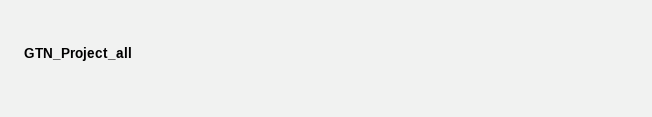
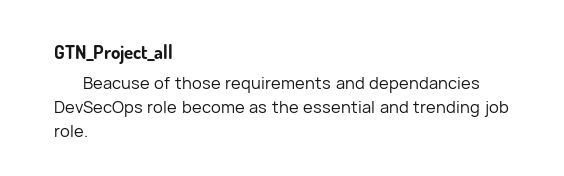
(132, 54) none -> [82,77,480,93] [54,101,509,117] [54,125,88,137] // Beacuse of those requirements and dependancies DevSecOps role become as the essential and trending job role.

